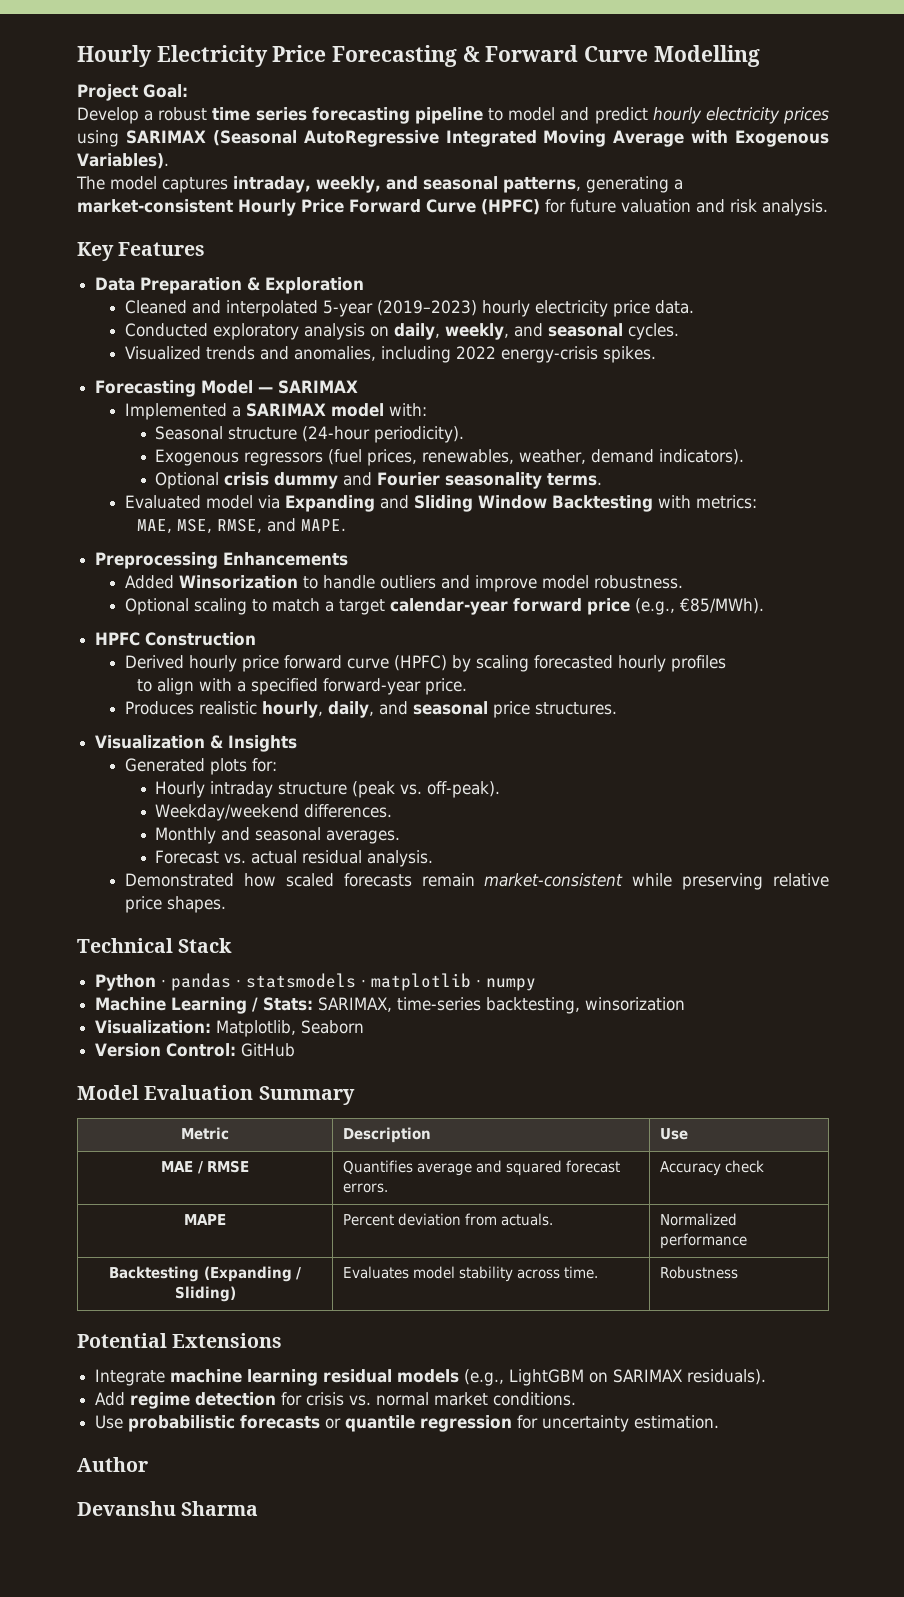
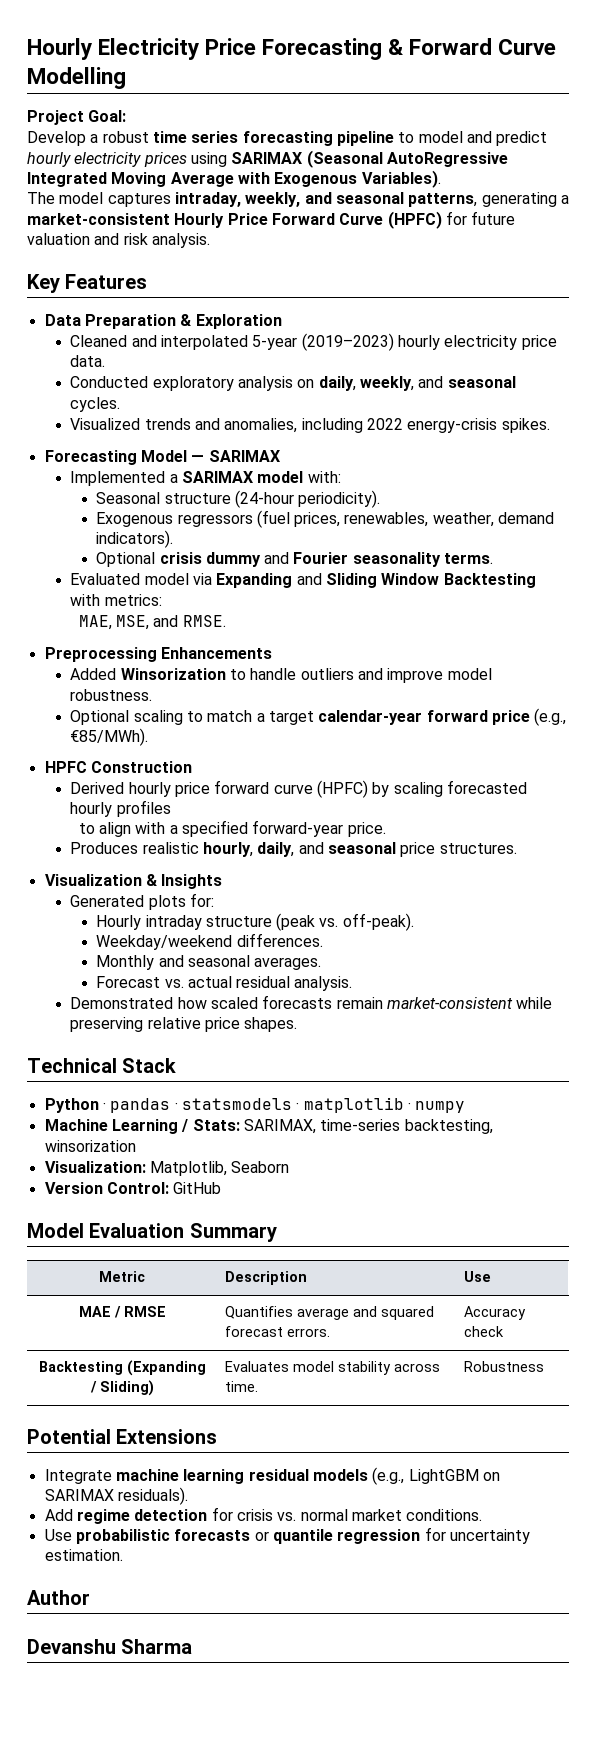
[217,518,347,533] RMSE, and MAPE. -> [153,615,226,627] and RMSE.
[184,1214,226,1225] [342,1213,553,1226] [659,1213,737,1226] [659,1233,747,1249] // MAPE | Percent deviation from actuals. | Normalized performance -> (504, 1331) none

